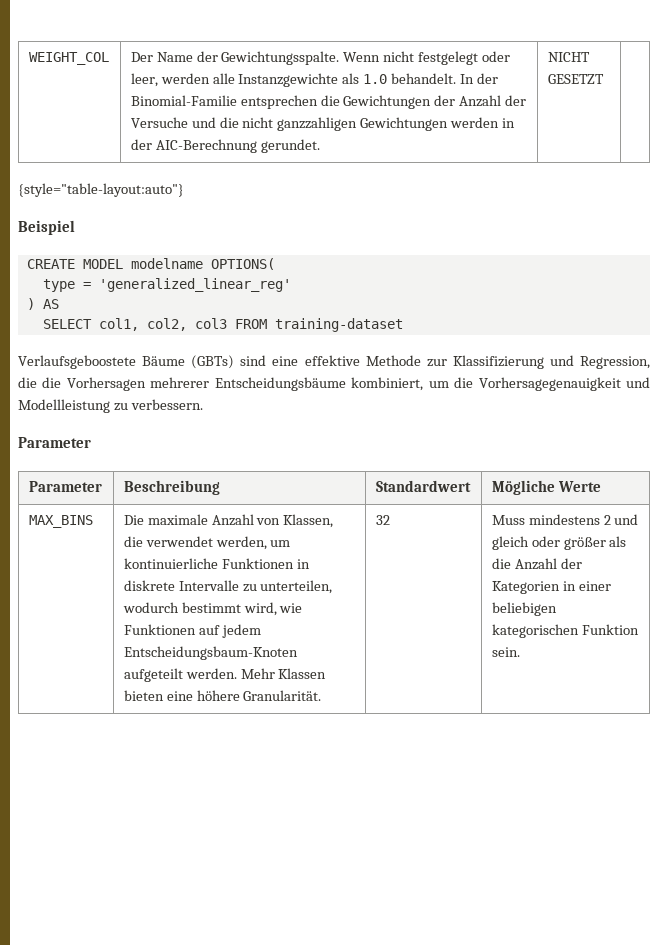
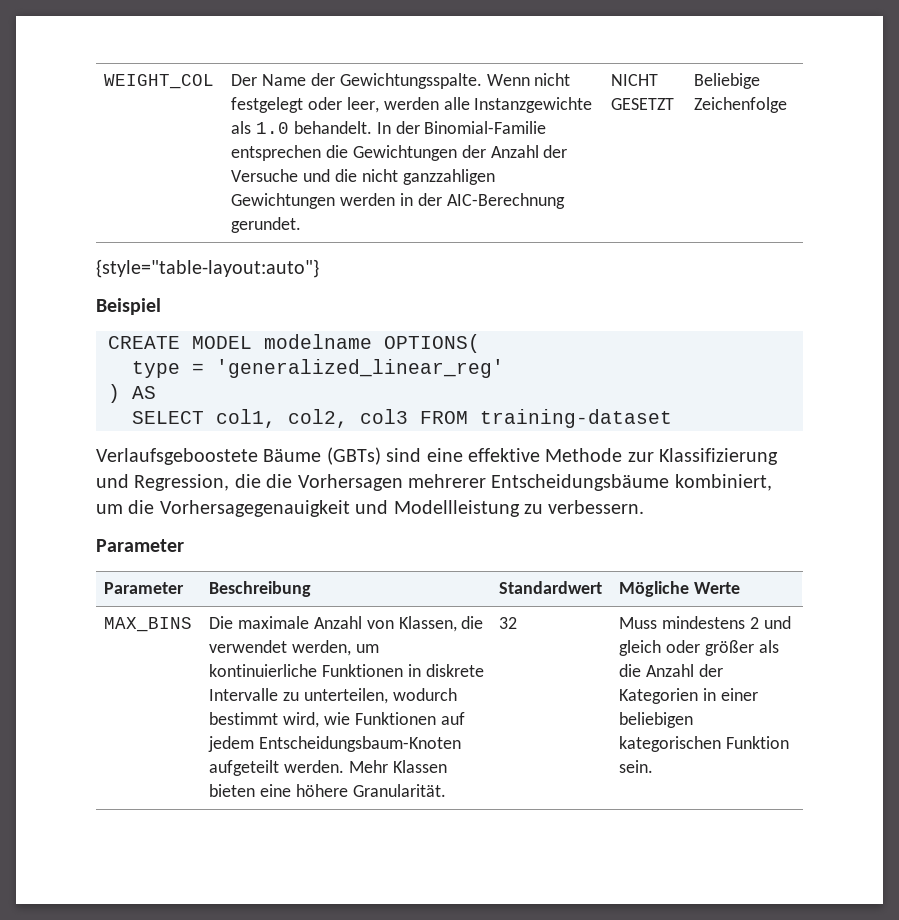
(604, 79) none -> [694,73,761,89] [694,97,788,113] Beliebige Zeichenfolge

